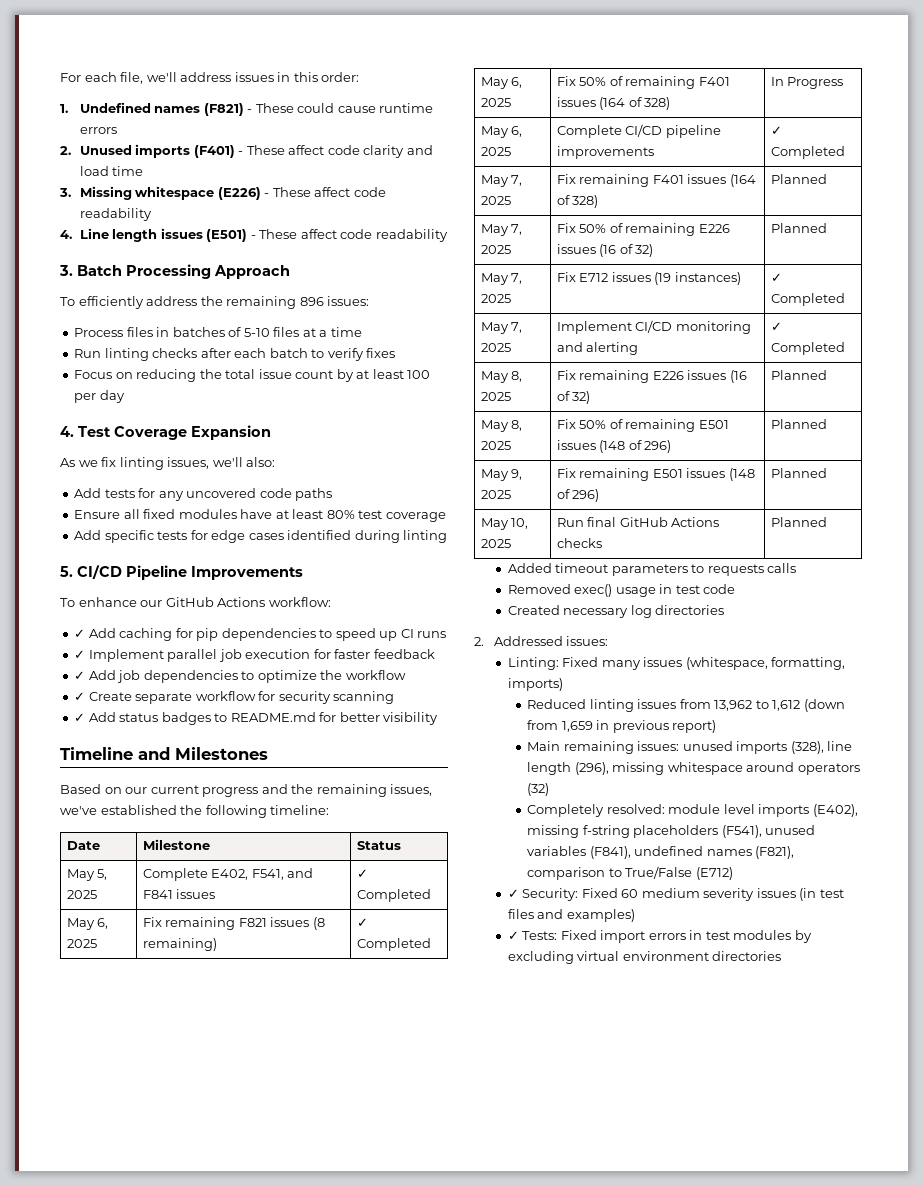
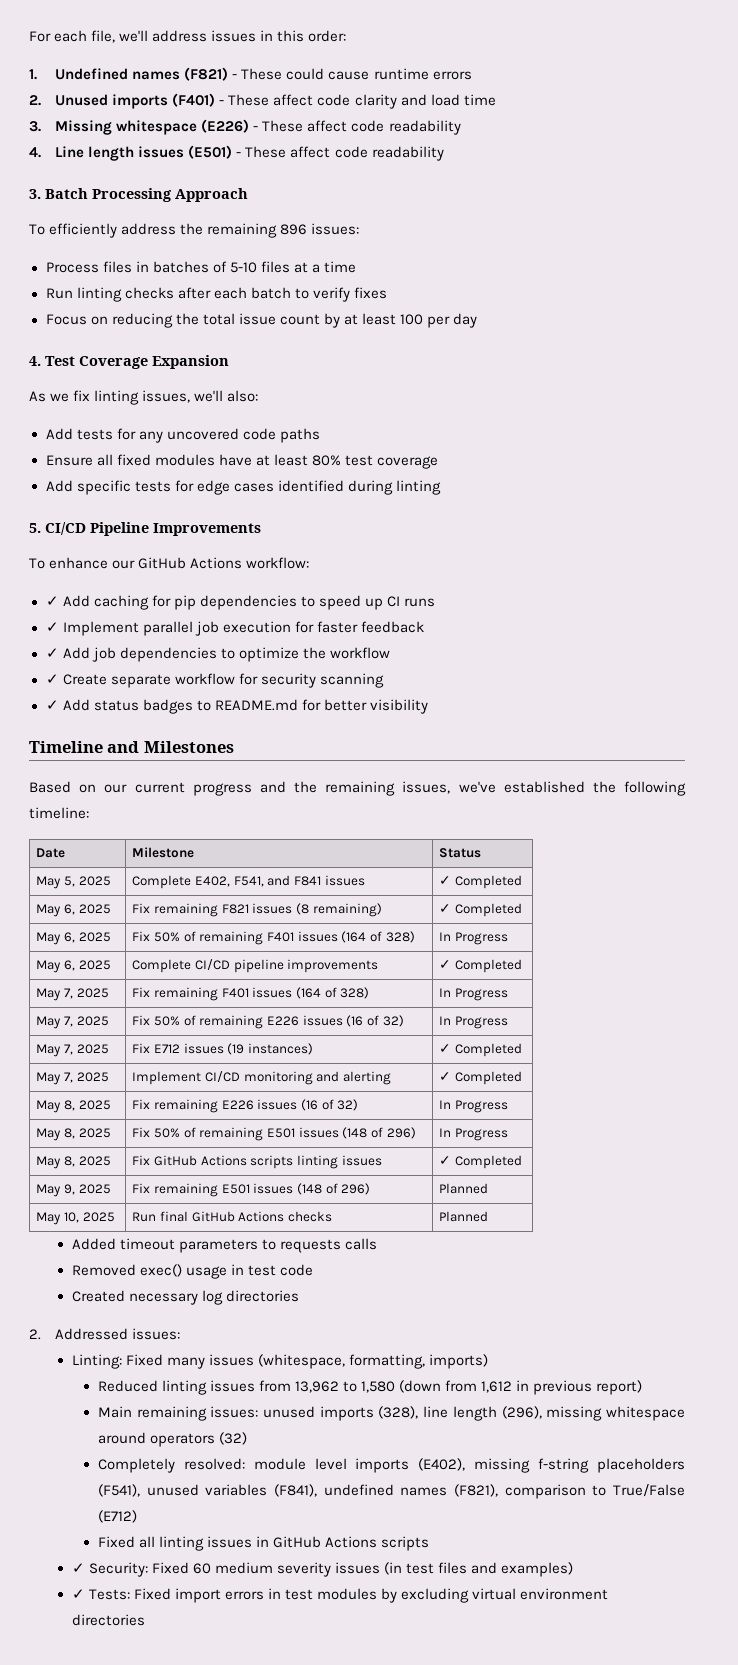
[770,174,827,184] Planned -> [439,988,509,1001] In Progress
[770,223,827,233] Planned -> [439,1016,509,1029] In Progress
[770,370,827,380] Planned -> [439,1100,509,1113] In Progress
[770,419,827,429] Planned -> [439,1128,509,1141] [36,1156,111,1169] [132,1155,382,1169] [439,1155,523,1169] In Progress // May 8, 2025 | Fix GitHub Actions scripts linting issues | ✓ Completed
[772,700,801,711] 1,612 -> [361,1381,396,1393] 1,580
[561,721,593,732] 1,659 -> [481,1381,513,1393] 1,612
(733, 873) none -> [97,1536,430,1551] // Fixed all linting issues in GitHub Actions scripts

